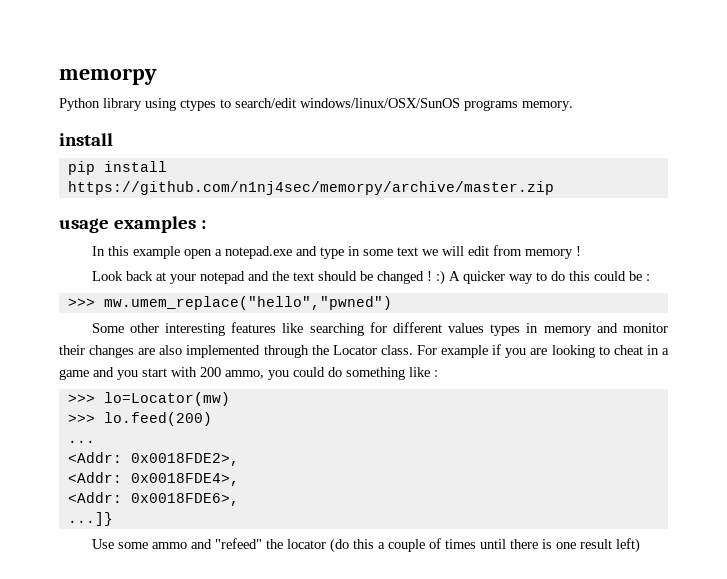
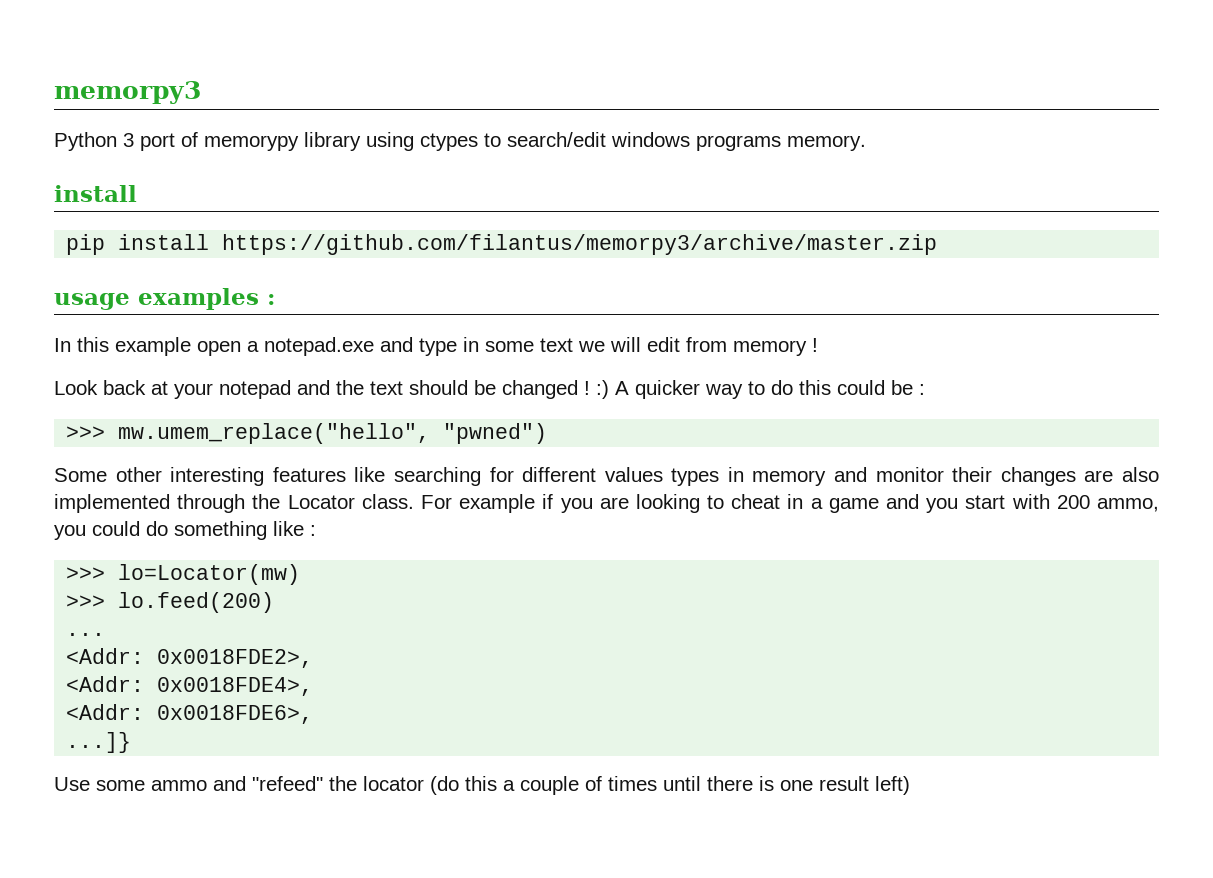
[59,68,157,85] memorpy -> [54,81,201,104] memorpy3
(100, 104) none -> [123,132,299,151] 3 port of memorypy
[300,98,460,108] windows/linux/OSX/SunOS -> [611,132,690,147] windows
[67,181,554,195] https://github.com/n1nj4sec/memorpy/archive/master.zip -> [222,234,938,255] https://github.com/filantus/memorpy3/archive/master.zip
[103,296,392,310] mw.umem_replace("hello","pwned") -> [118,423,548,444] mw.umem_replace("hello", "pwned")

